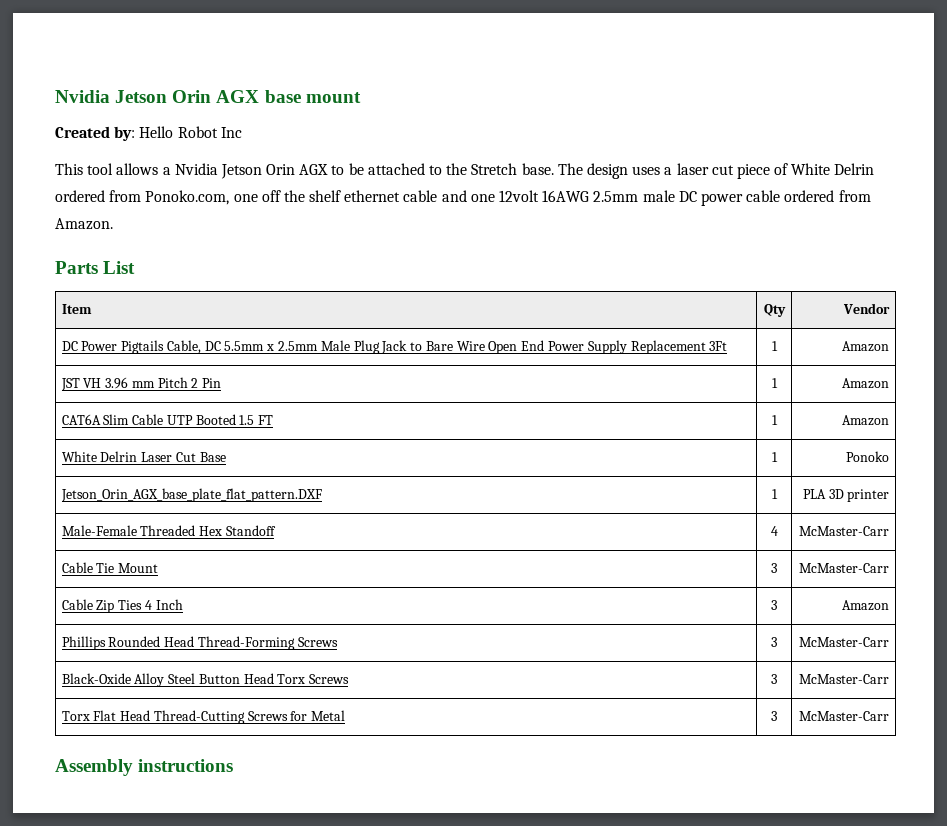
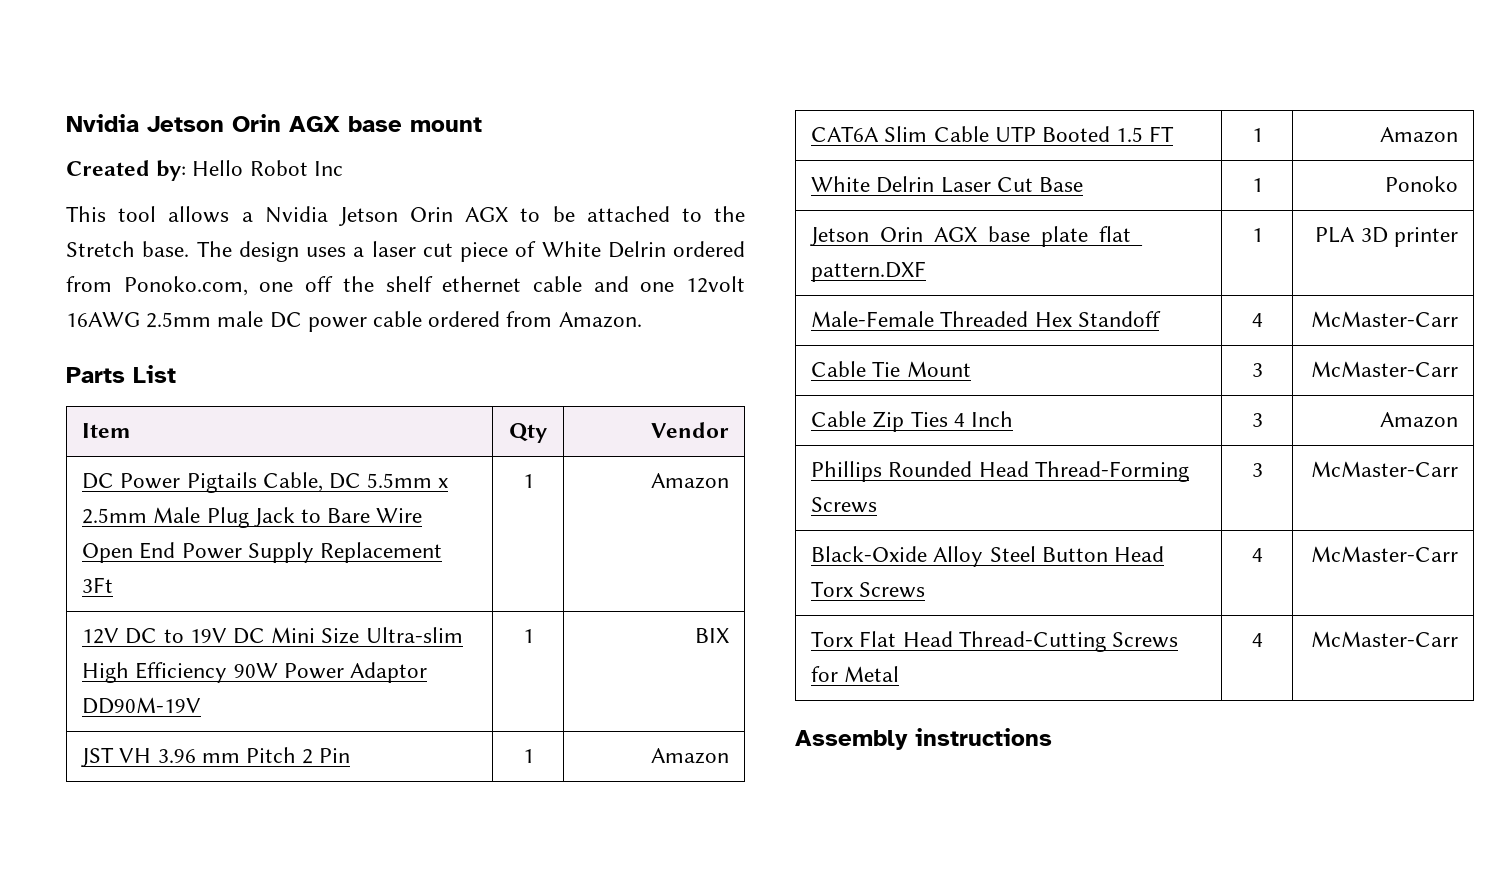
(890, 346) none -> [82,627,463,644] [82,662,428,683] [82,697,202,714] [522,629,534,643] [694,628,729,643] // 12V DC to 19V DC Mini Size Ultra-slim High Efficiency 90W Power Adaptor DD90M-19V | 1 | BIX
[771,674,777,684] 3 -> [1251,548,1263,562] 4
[771,711,777,721] 3 -> [1251,633,1263,647] 4

